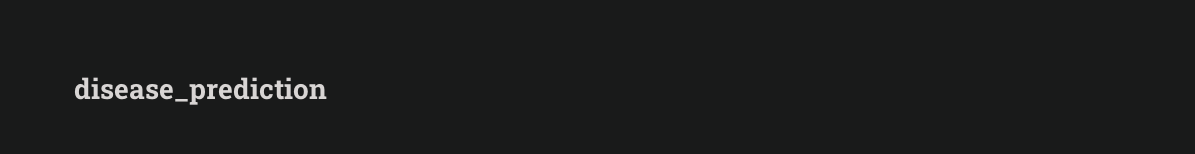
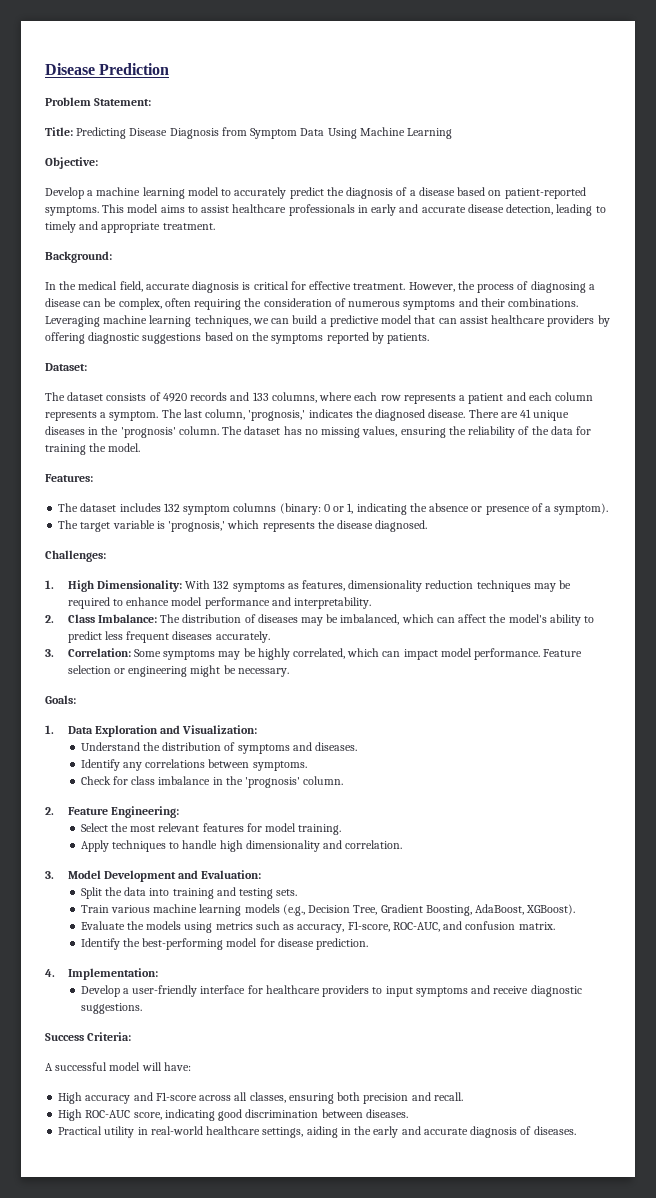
[74,77,327,105] disease_prediction -> [45,63,170,75] [45,97,152,106] [45,127,453,139] [45,157,98,169] [45,187,586,199] [45,204,606,216] [45,221,215,233] [45,251,112,263] [45,281,595,293] [45,298,579,310] [45,315,610,327] [45,332,430,344] [45,363,87,371] [45,392,594,404] [45,409,570,421] [45,426,592,438] [45,443,141,455] [45,474,93,482] [58,503,609,515] [58,520,428,532] [45,550,106,562] [45,580,572,592] [67,597,371,609] [45,614,595,626] [67,631,270,643] [45,648,583,660] [67,665,289,677] [45,695,76,704] [45,725,258,737] [80,742,358,754] [80,759,307,771] [80,776,344,788] [45,806,179,818] [80,823,342,835] [80,840,403,852] [45,870,262,882] [80,887,298,899] [80,904,576,916] [80,921,555,933] [80,938,369,950] [45,968,158,980] [80,985,582,997] [80,1003,142,1014] [45,1032,132,1041] [45,1062,191,1071] [58,1092,463,1104] [58,1109,408,1121] [58,1126,576,1138] Disease Prediction // Problem Statement: // Title: Predicting Disease Diagnosis from Symptom Data Using Machine Learning // Objective: // Develop a machine learning model to accurately predict the diagnosis of a disease based on patient-reported symptoms. This model aims to assist healthcare professionals in early and accurate disease detection, leading to timely and appropriate treatment. // Background: // In the medical field, accurate diagnosis is critical for effective treatment. However, the process of diagnosing a disease can be complex, often requiring the consideration of numerous symptoms and their combinations. Leveraging machine learning techniques, we can build a predictive model that can assist healthcare providers by offering diagnostic suggestions based on the symptoms reported by patients. // Dataset: // The dataset consists of 4920 records and 133 columns, where each row represents a patient and each column represents a symptom. The last column, 'prognosis,' indicates the diagnosed disease. There are 41 unique diseases in the 'prognosis' column. The dataset has no missing values, ensuring the reliability of the data for training the model. // Features: // The dataset includes 132 symptom columns (binary: 0 or 1, indicating the absence or presence of a symptom). // The target variable is 'prognosis,' which represents the disease diagnosed. // Challenges: // 1. High Dimensionality: With 132 symptoms as features, dimensionality reduction techniques may be required to enhance model performance and interpretability. // 2. Class Imbalance: The distribution of diseases may be imbalanced, which can affect the model's ability to predict less frequent diseases accurately. // 3. Correlation: Some symptoms may be highly correlated, which can impact model performance. Feature selection or engineering might be necessary. // Goals: // 1. Data Exploration and Visualization: // Understand the distribution of symptoms and diseases. // Identify any correlations between symptoms. // Check for class imbalance in the 'prognosis' column. // 2. Feature Engineering: // Select the most relevant features for model training. // Apply techniques to handle high dimensionality and correlation. // 3. Model Development and Evaluation: // Split the data into training and testing sets. // Train various machine learning models (e.g., Decision Tree, Gradient Boosting, AdaBoost, XGBoost). // Evaluate the models using metrics such as accuracy, F1-score, ROC-AUC, and confusion matrix. // Identify the best-performing model for disease prediction. // 4. Implementation: // Develop a user-friendly interface for healthcare providers to input symptoms and receive diagnostic suggestions. // Success Criteria: // A successful model will have: // High accuracy and F1-score across all classes, ensuring both precision and recall. // High ROC-AUC score, indicating good discrimination between diseases. // Practical utility in real-world healthcare settings, aiding in the early and accurate diagnosis of diseases.

